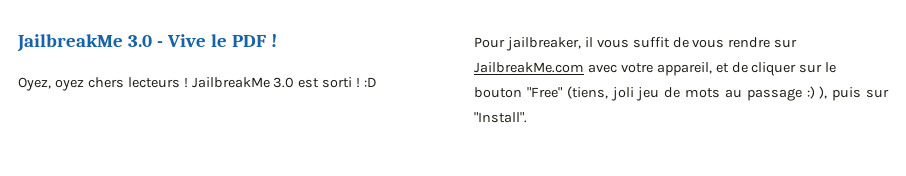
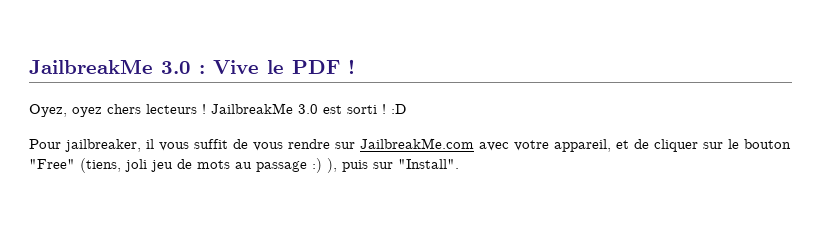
[17,34,163,52] JailbreakMe 3.0 - -> [29,59,205,74] JailbreakMe 3.0 :

